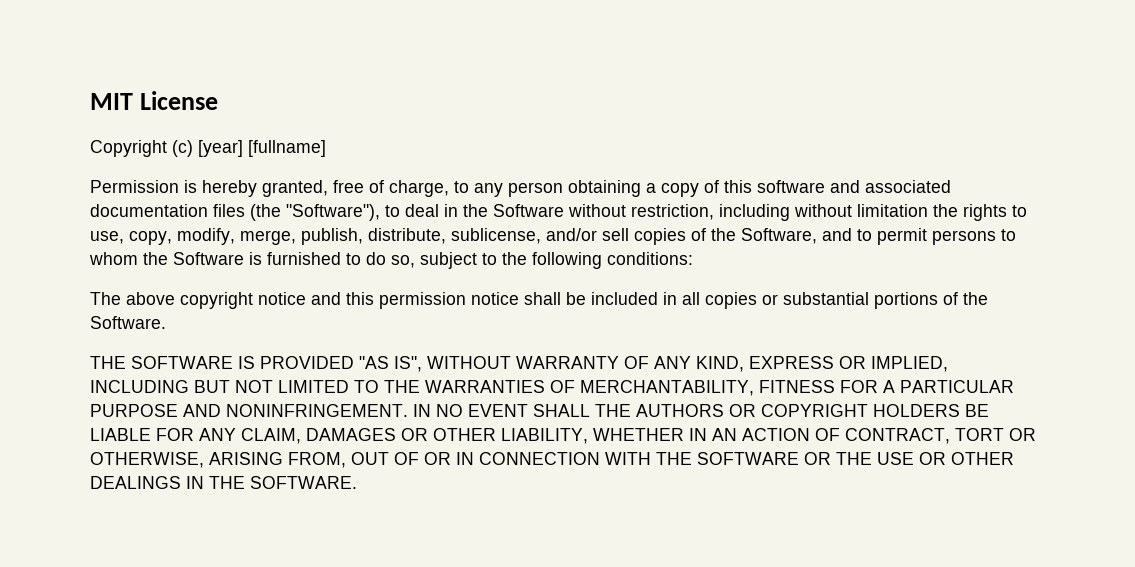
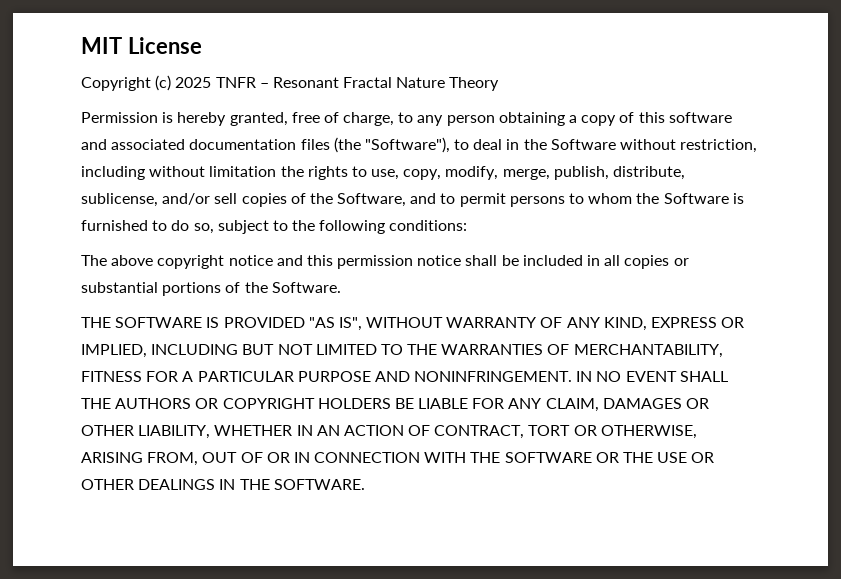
[198,140,326,157] [year] [fullname] -> [175,77,500,91] 2025 TNFR – Resonant Fractal Nature Theory

